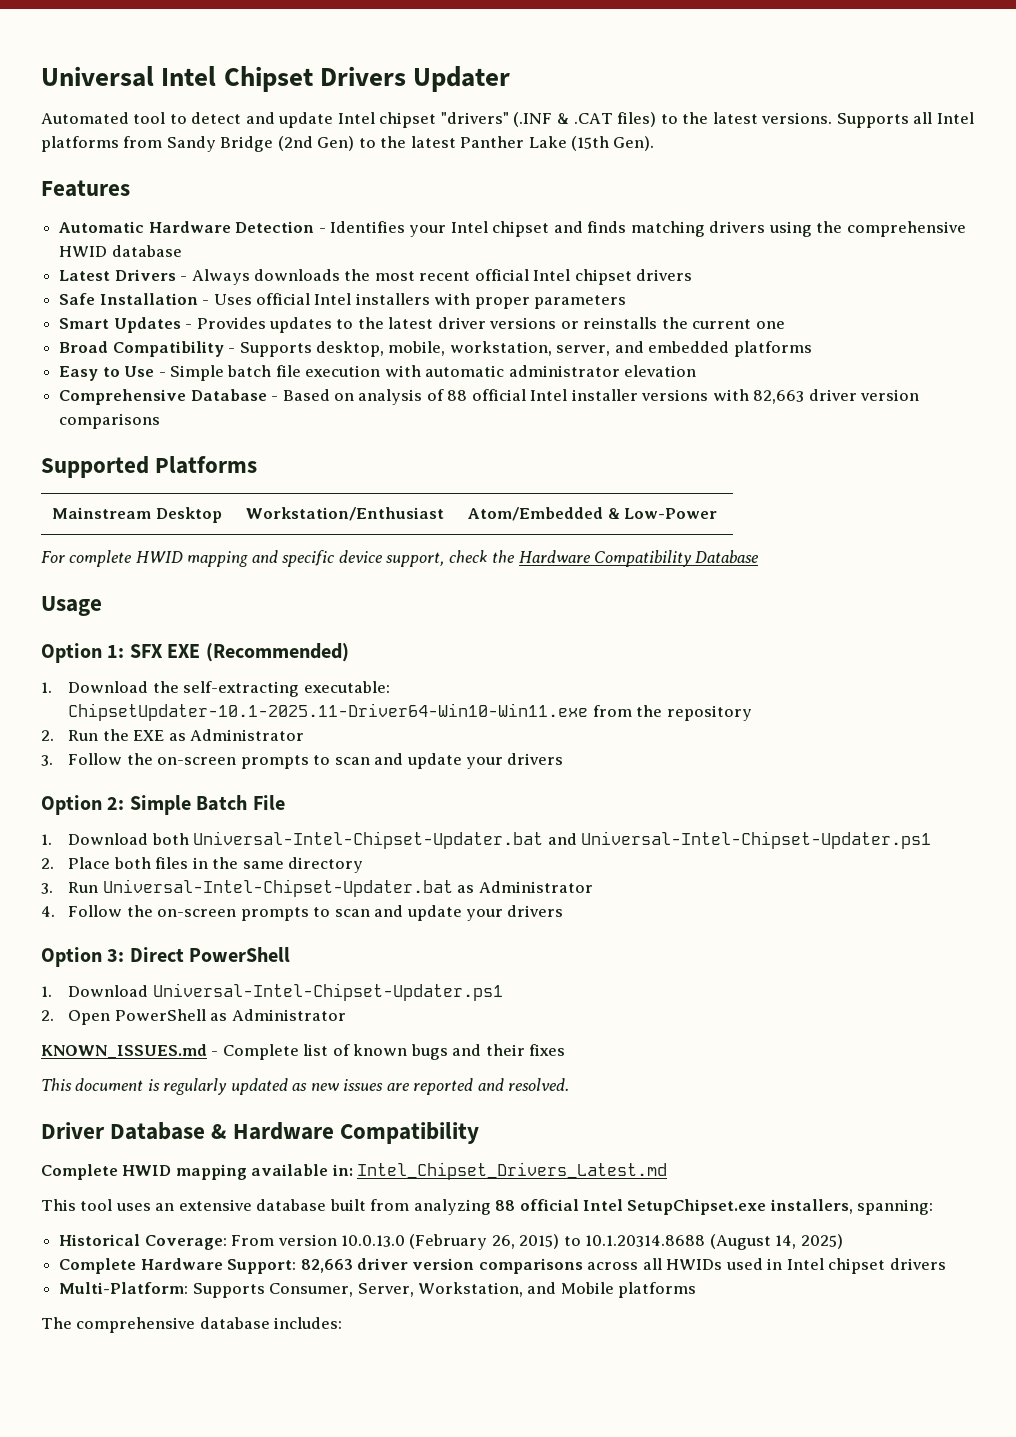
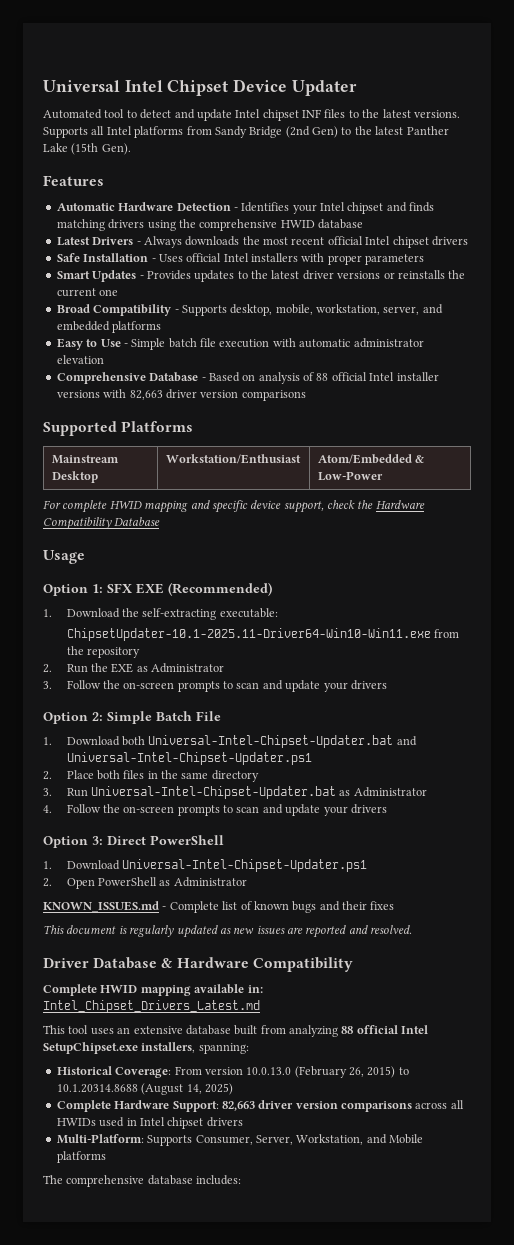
[319,66,406,86] Drivers -> [233,79,288,92] Device
[440,112,657,127] "drivers" (.INF & .CAT files) -> [302,109,346,118] INF files

